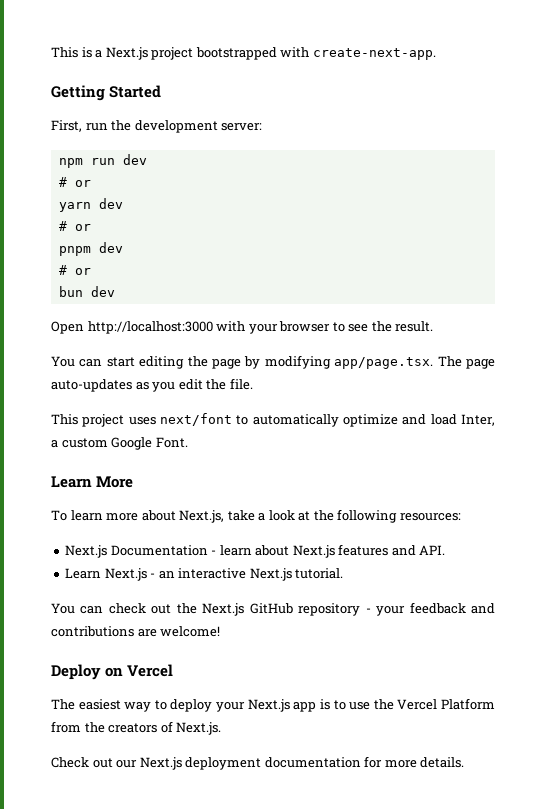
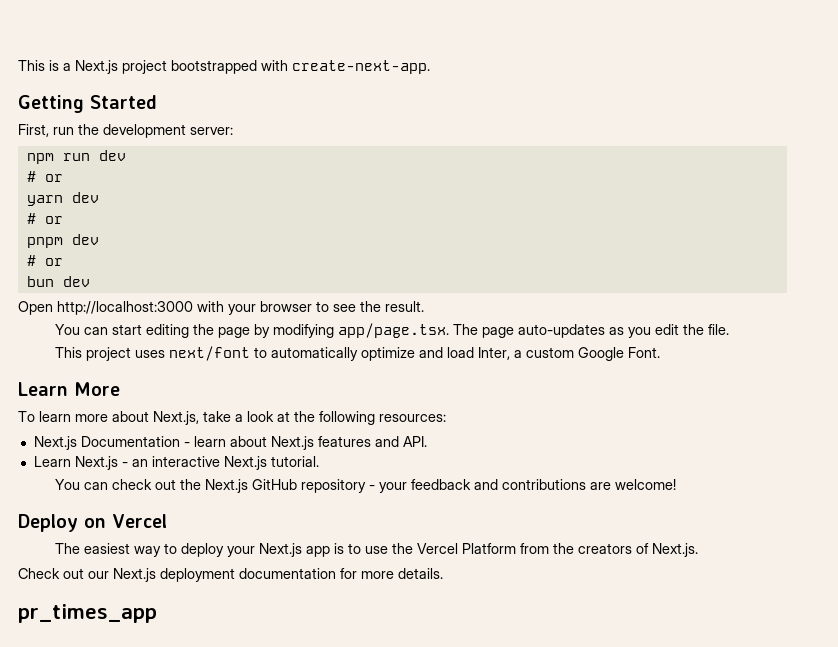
(465, 762) none -> [18,604,157,623] // pr_times_app

